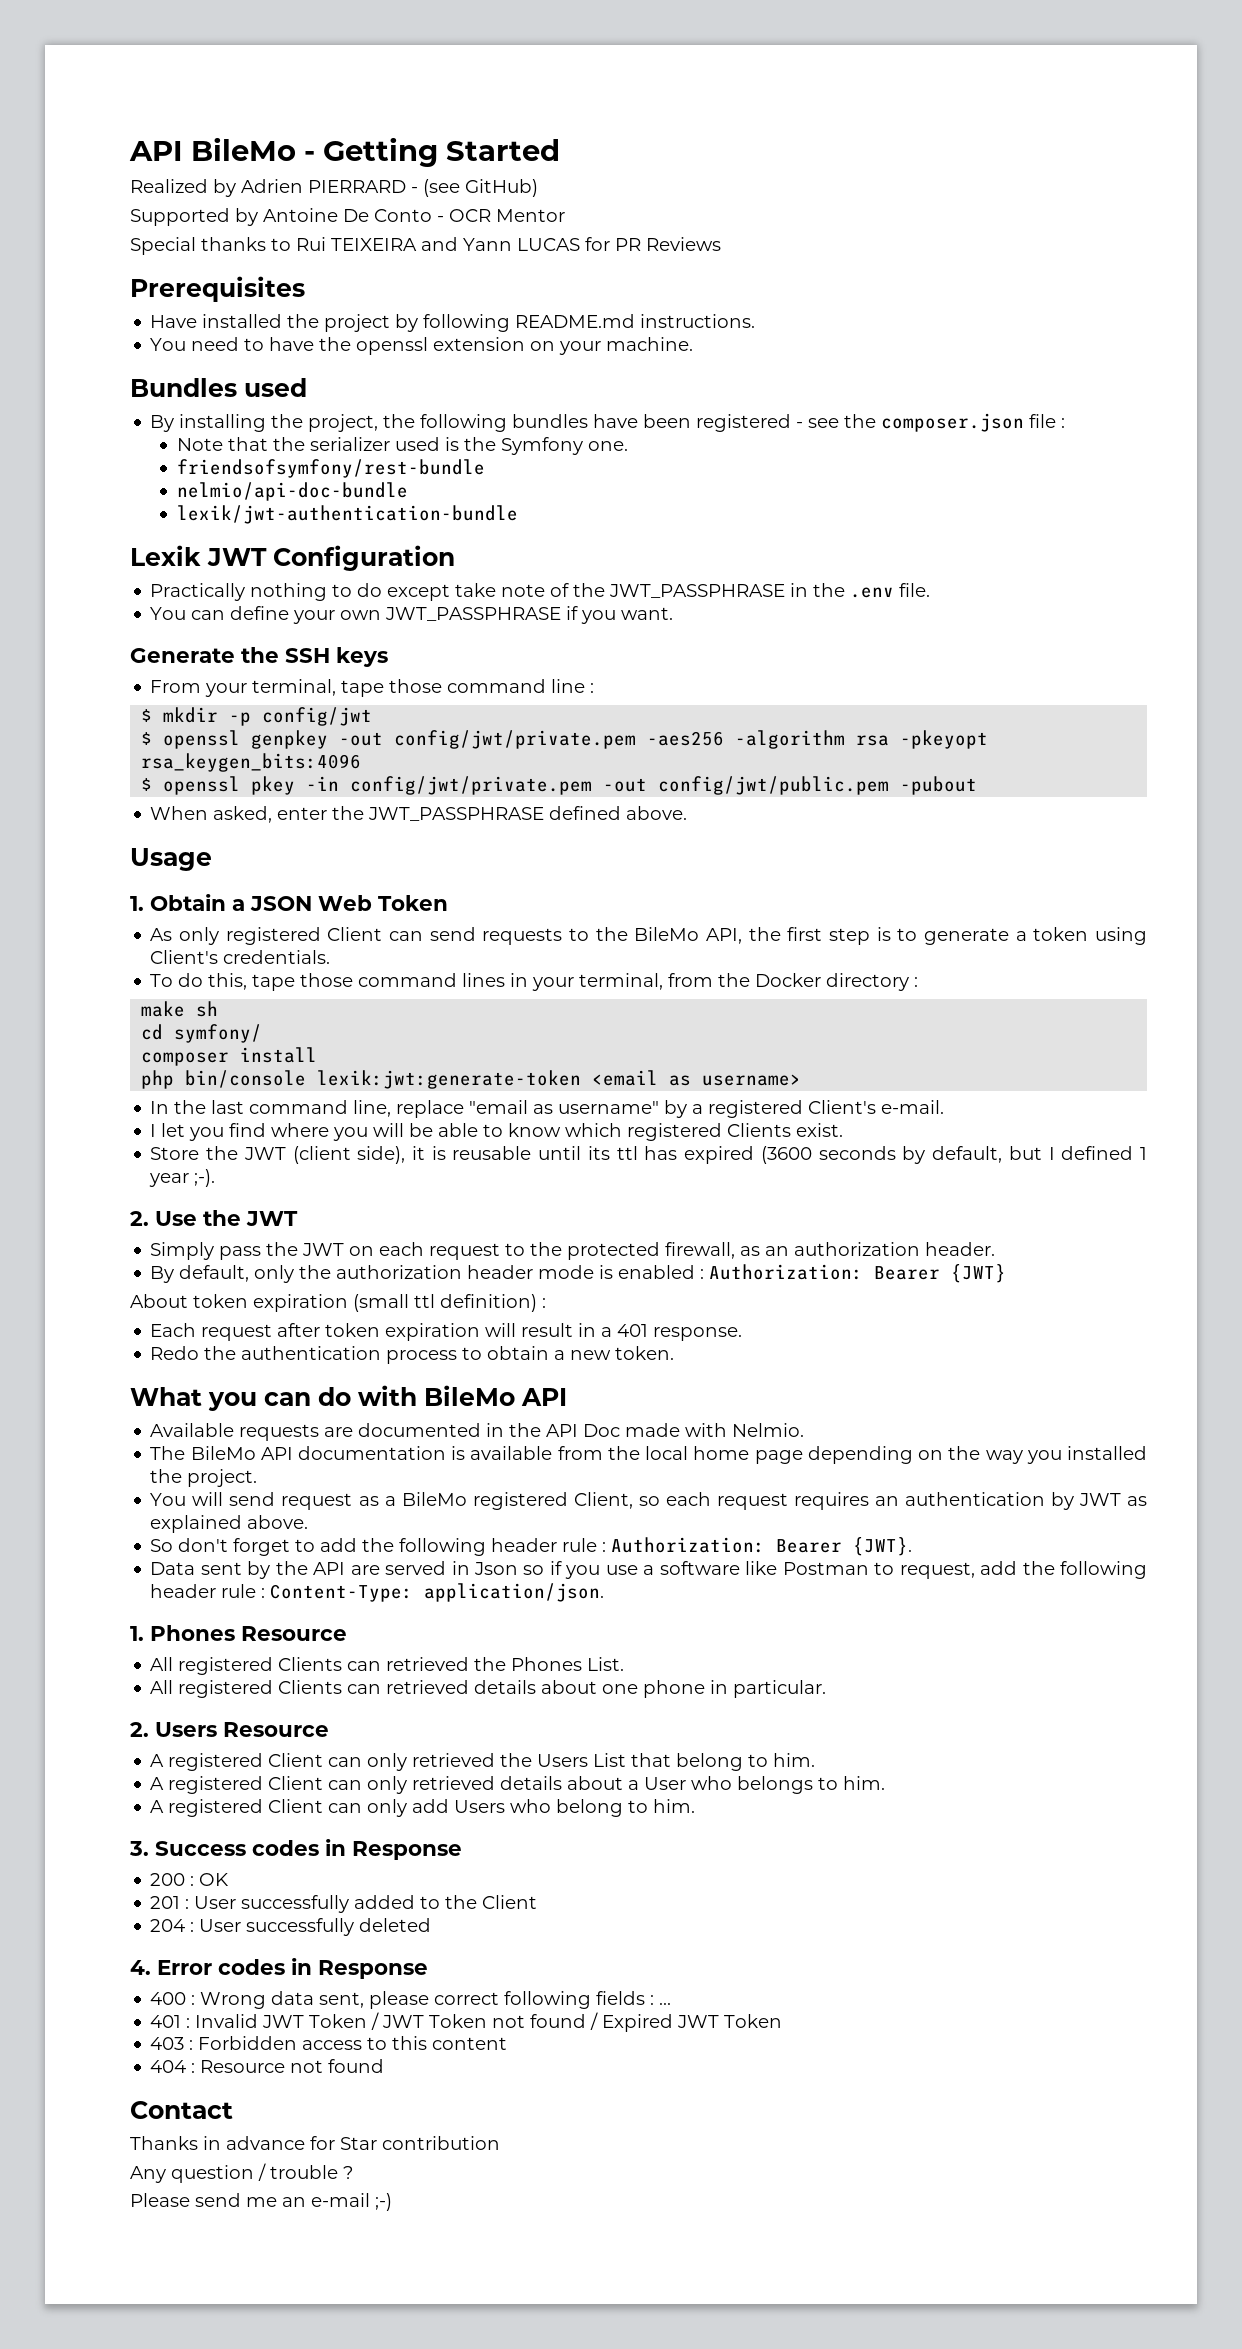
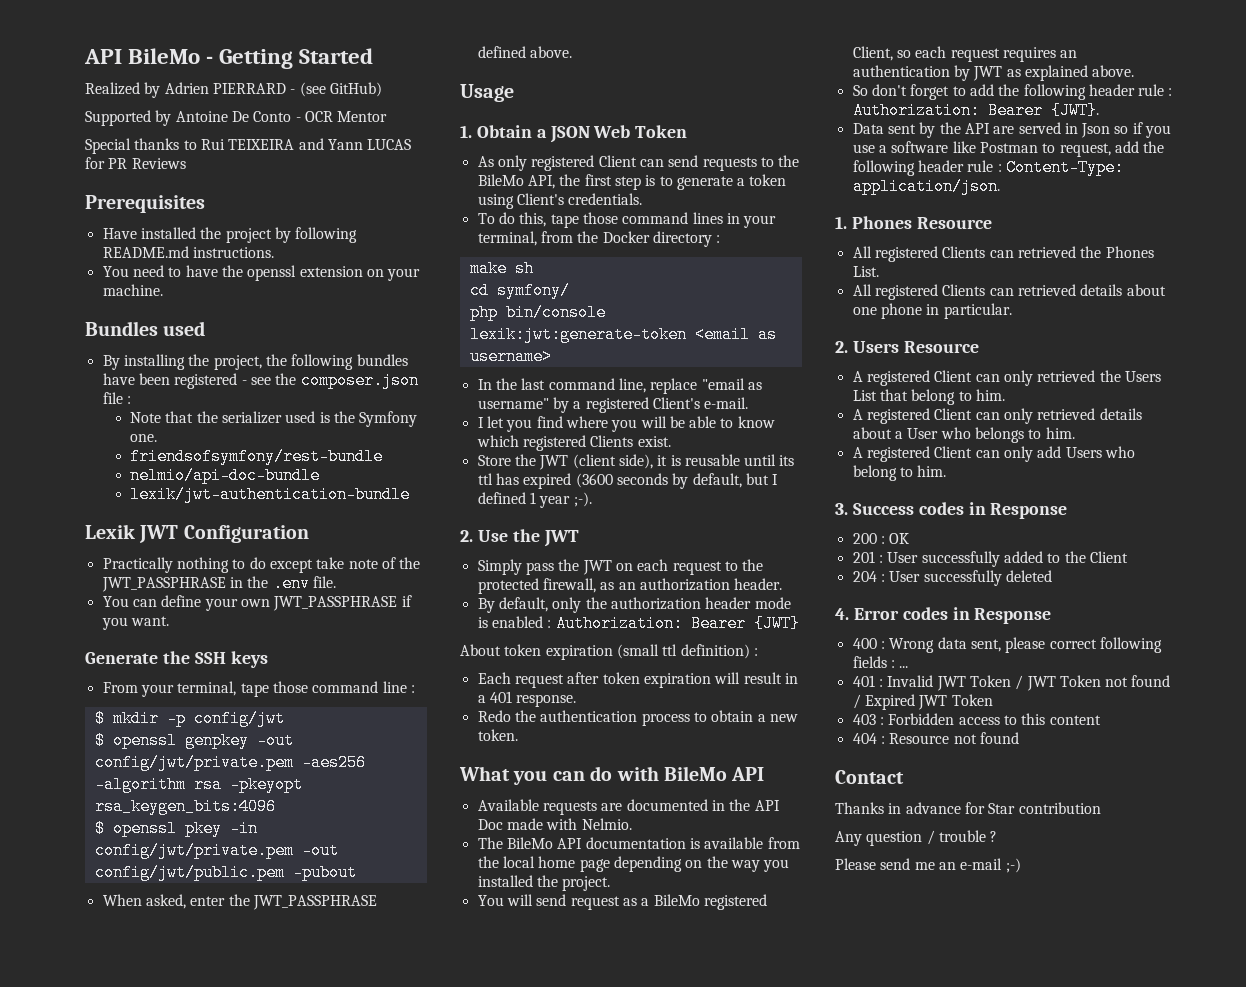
[141,1047,318,1066] // composer install -> (570, 290) none

